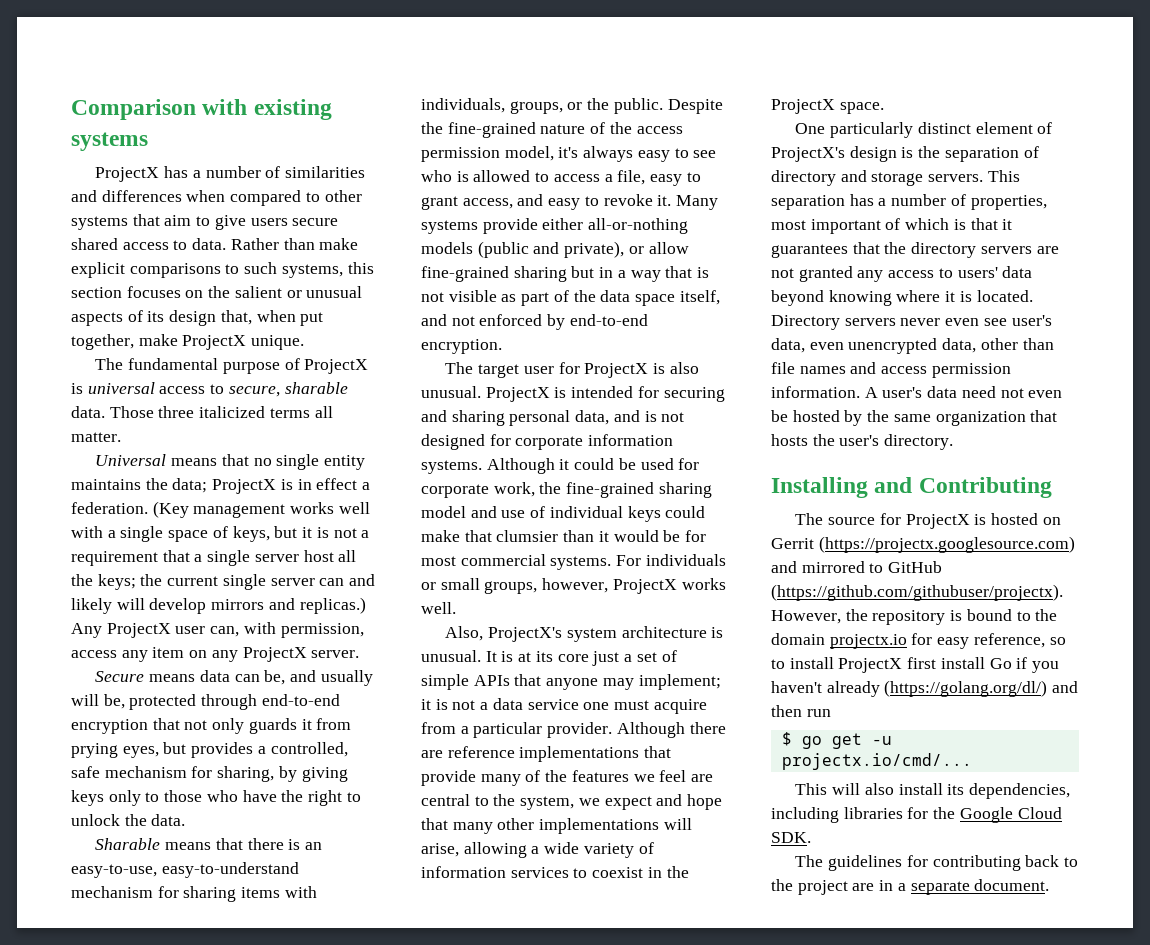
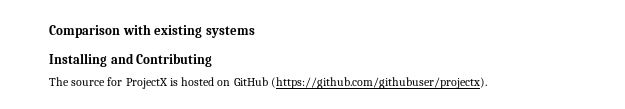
[95,166,365,182] [71,190,362,206] [71,214,339,230] [71,238,359,250] [71,262,374,278] [71,286,363,298] [71,310,324,326] [71,334,305,350] [95,358,369,374] [71,382,348,397] [71,406,333,418] [71,432,121,442] [95,454,365,470] [71,478,371,494] [71,501,370,518] [71,526,370,542] [71,550,357,566] [71,574,376,590] [71,597,366,614] [71,622,364,638] [71,647,360,662] [95,670,373,686] [71,694,340,710] [71,718,352,734] [71,742,348,758] [71,766,348,782] [71,790,361,806] [71,814,186,826] [95,838,322,850] [71,862,299,878] [71,886,317,902] [421,98,723,114] [421,122,683,138] [421,146,717,162] [421,170,701,186] [421,194,719,210] [421,218,689,234] [421,241,689,258] [421,266,710,282] [421,290,720,306] [421,314,648,330] [421,339,502,354] [445,362,699,378] [421,386,725,402] [421,410,685,426] [421,434,674,450] [421,458,700,474] [421,482,712,498] [421,506,706,522] [421,530,707,542] [421,554,726,570] [421,578,726,594] [421,602,456,614] [445,626,724,642] [421,650,677,666] [421,674,721,690] [421,698,707,714] [421,722,726,738] [421,746,672,762] [421,770,714,786] [421,794,723,810] [421,818,692,834] [421,842,654,858] [421,866,689,878] [771,99,884,114] [795,122,1053,138] [771,146,1039,162] [771,170,1020,186] [771,194,1047,210] [771,218,1013,234] [771,242,1059,258] [771,266,1033,282] [771,290,1033,306] [771,315,1052,330] [771,338,1054,354] [771,362,1011,378] [771,386,1063,398] [771,410,1058,426] [771,434,954,450] // ProjectX has a number of similarities and differences when compared to other systems that aim to give users secure shared access to data. Rather than make explicit comparisons to such systems, this section focuses on the salient or unusual aspects of its design that, when put together, make ProjectX unique. // The fundamental purpose of ProjectX is universal access to secure, sharable data. Those three italicized terms all matter. // Universal means that no single entity maintains the data; ProjectX is in effect a federation. (Key management works well with a single space of keys, but it is not a requirement that a single server host all the keys; the current single server can and likely will develop mirrors and replicas.) Any ProjectX user can, with permission, access any item on any ProjectX server. // Secure means data can be, and usually will be, protected through end-to-end encryption that not only guards it from prying eyes, but provides a controlled, safe mechanism for sharing, by giving keys only to those who have the right to unlock the data. // Sharable means that there is an easy-to-use, easy-to-understand mechanism for sharing items with individuals, groups, or the public. Despite the fine-grained nature of the access permission model, it's always easy to see who is allowed to access a file, easy to grant access, and easy to revoke it. Many systems provide either all-or-nothing models (public and private), or allow fine-grained sharing but in a way that is not visible as part of the data space itself, and not enforced by end-to-end encryption. // The target user for ProjectX is also unusual. ProjectX is intended for securing and sharing personal data, and is not designed for corporate information systems. Although it could be used for corporate work, the fine-grained sharing model and use of individual keys could make that clumsier than it would be for most commercial systems. For individuals or small groups, however, ProjectX works well. // Also, ProjectX's system architecture is unusual. It is at its core just a set of simple APIs that anyone may implement; it is not a data service one must acquire from a particular provider. Although there are reference implementations that provide many of the features we feel are central to the system, we expect and hope that many other implementations will arise, allowing a wide variety of information services to coexist in the ProjectX space. // One particularly distinct element of ProjectX's design is the separation of directory and storage servers. This separation has a number of properties, most important of which is that it guarantees that the directory servers are not granted any access to users' data beyond knowing where it is located. Directory servers never even see user's data, even unencrypted data, other than file names and access permission information. A user's data need not even be hosted by the same organization that hosts the user's directory. -> (255, 32) none
[771,536,1075,553] [771,561,943,573] [771,584,1063,601] [771,609,1058,625] [771,633,1066,649] [771,657,1060,673] [771,680,1079,697] [771,705,831,717] [781,732,892,749] [781,753,972,770] [795,783,1070,799] [771,807,1062,823] [771,832,811,843] [795,855,1078,871] [771,879,1050,895] Gerrit (https://projectx.googlesource.com) and mirrored to GitHub (https://github.com/githubuser/projectx). However, the repository is bound to the domain projectx.io for easy reference, so to install ProjectX first install Go if you haven't already (https://golang.org/dl/) and then run // $ go get -u projectx.io/cmd/... // This will also install its dependencies, including libraries for the Google Cloud SDK. // The guidelines for contributing back to the project are in a separate document. -> [233,77,487,89] GitHub (https://github.com/githubuser/projectx).

